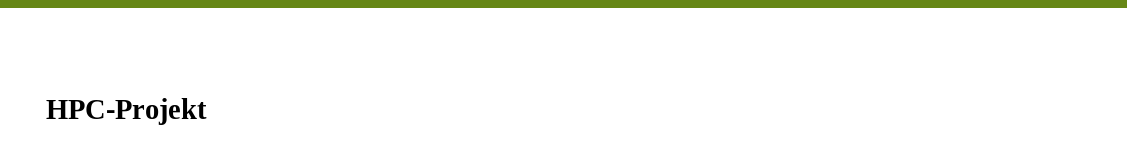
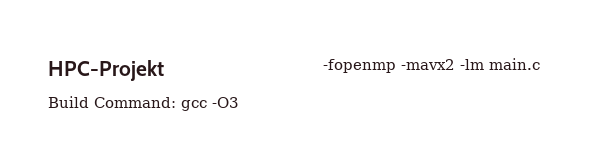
(207, 111) none -> [48,96,239,111] [323,58,540,73] // Build Command: gcc -O3 -fopenmp -mavx2 -lm main.c

